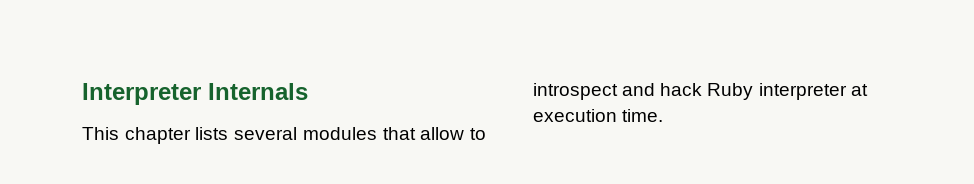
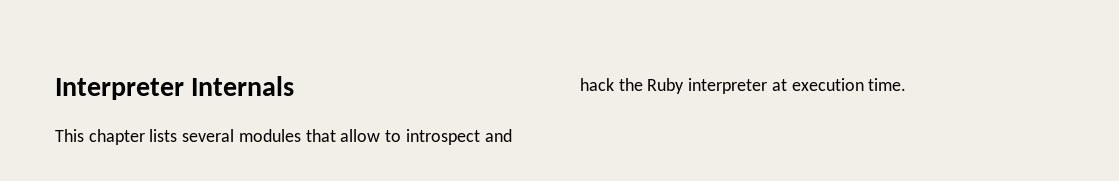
(703, 89) none -> [618,78,643,91] the

